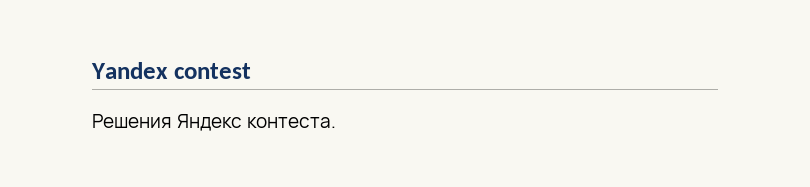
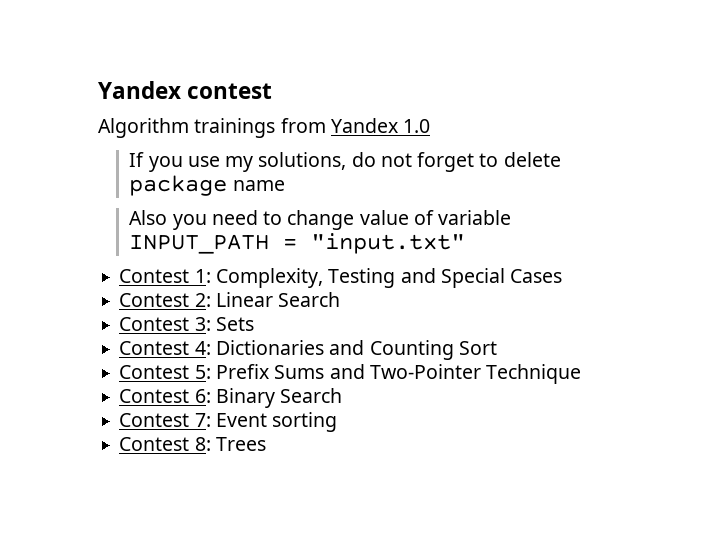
[92,114,337,131] Решения Яндекс контеста. -> [98,118,431,138] [129,152,561,172] [129,175,285,196] [129,210,512,230] [129,233,466,254] [119,268,563,288] [119,292,341,307] [119,317,254,331] [119,340,497,360] [119,364,582,384] [119,388,343,408] [119,412,338,432] [119,437,266,451] Algorithm trainings from Yandex 1.0 // If you use my solutions, do not forget to delete package name // Also you need to change value of variable INPUT_PATH = "input.txt" // Contest 1: Complexity, Testing and Special Cases // Contest 2: Linear Search // Contest 3: Sets // Contest 4: Dictionaries and Counting Sort // Contest 5: Prefix Sums and Two-Pointer Technique // Contest 6: Binary Search // Contest 7: Event sorting // Contest 8: Trees

